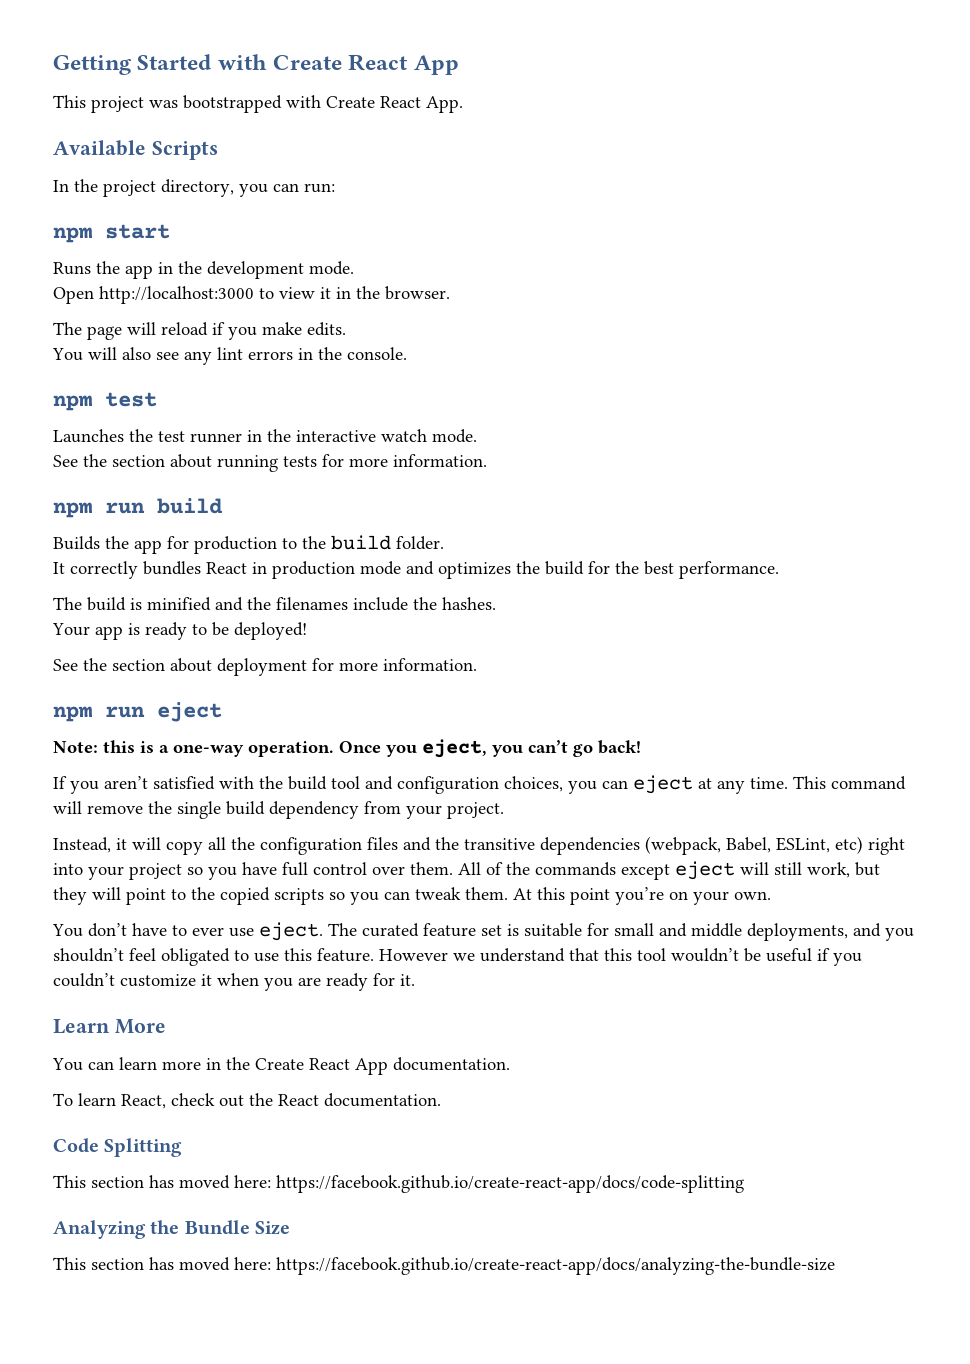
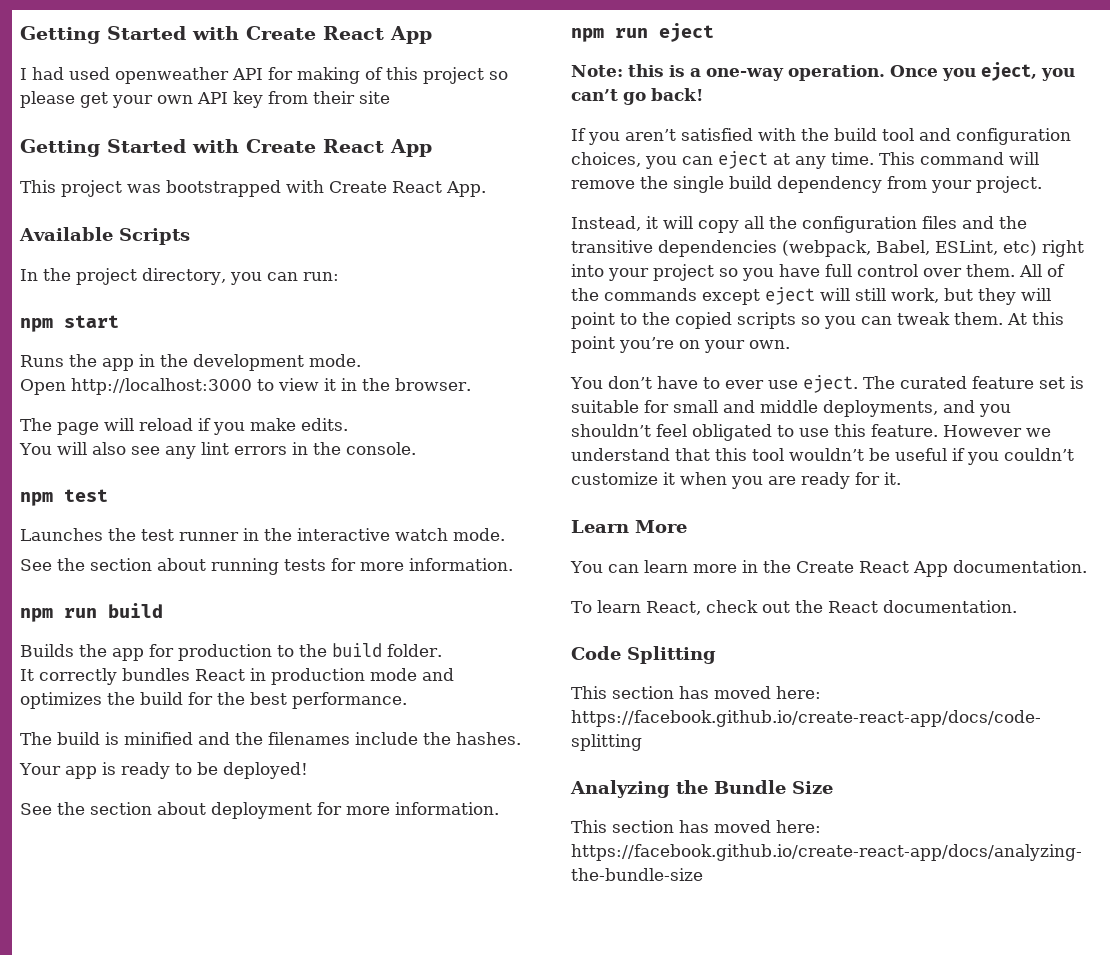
[53,54,459,75] Getting Started with Create React App -> [20,26,432,44] [20,67,508,84] [20,91,390,108] [20,139,432,157] Getting Started with Create React App // I had used openweather API for making of this project so please get your own API key from their site // Getting Started with Create React App

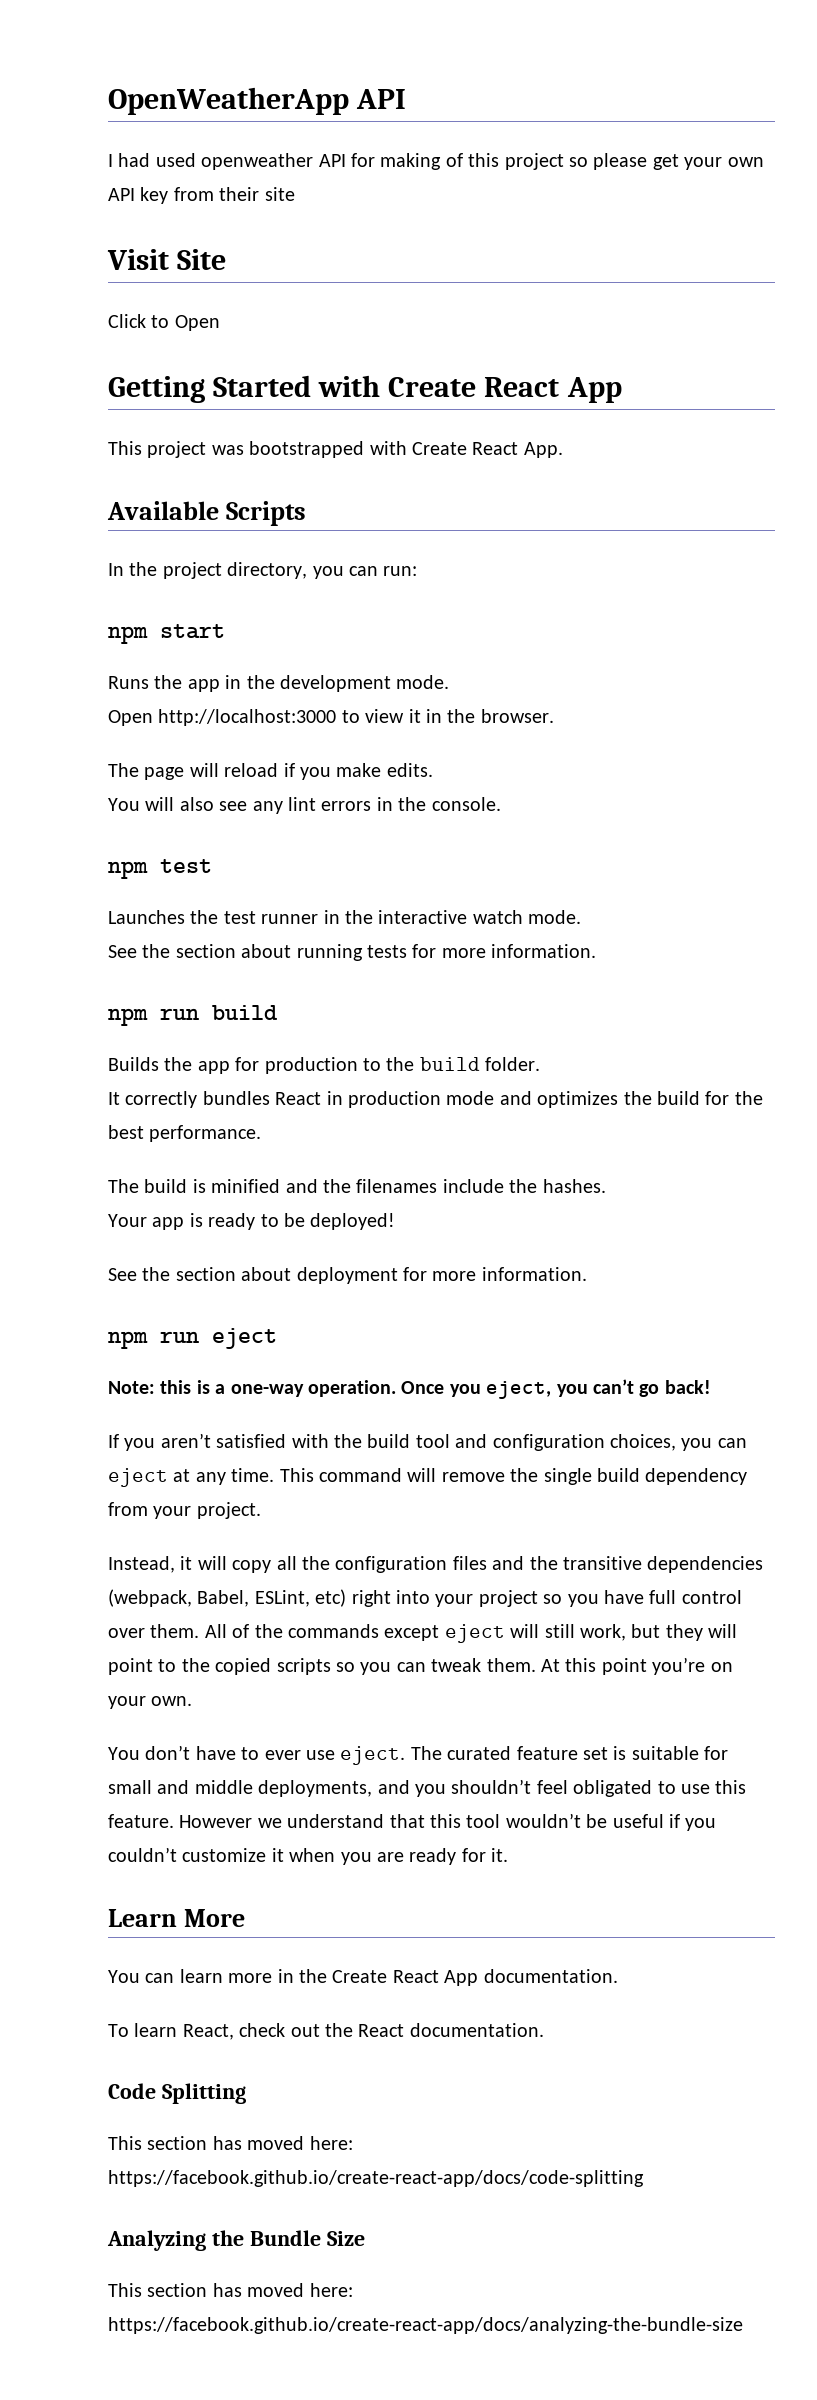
[20,26,432,44] Getting Started with Create React App -> [108,87,407,115] OpenWeatherApp API
(390, 97) none -> [107,249,227,270] [108,314,220,331] // Visit Site // Click to Open

